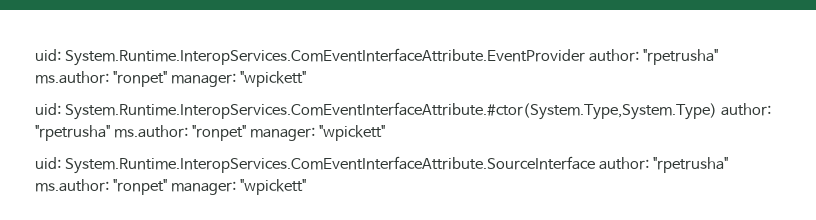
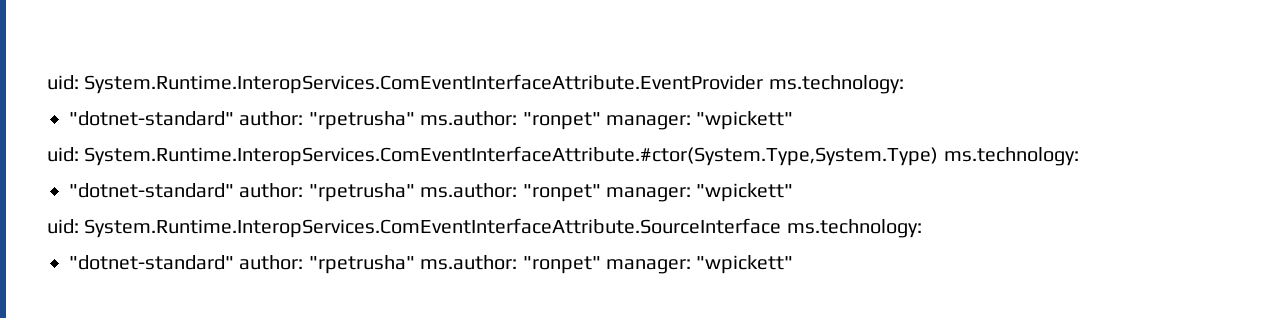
(585, 57) none -> [768,75,904,94] [69,111,234,126] ms.technology: // "dotnet-standard"
(717, 111) none -> [943,147,1079,166] [69,183,234,198] ms.technology: // "dotnet-standard"
(595, 165) none -> [786,219,922,238] [69,255,234,270] ms.technology: // "dotnet-standard"

